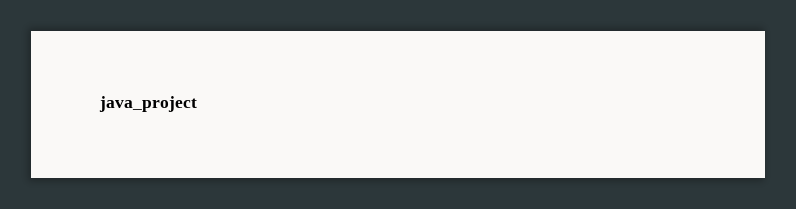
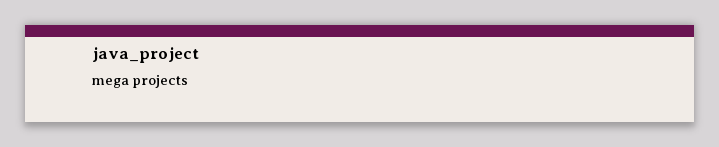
(197, 104) none -> [92,75,188,88] // mega projects

